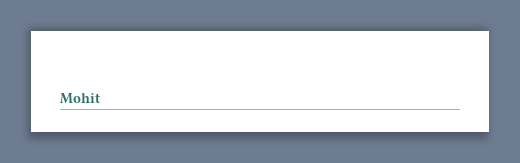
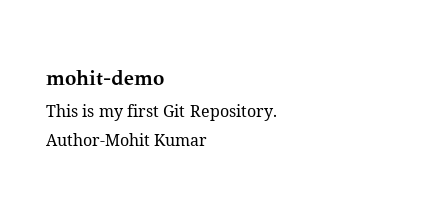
[60,93,100,104] Mohit -> [46,70,164,86] [46,104,277,121] [46,133,208,146] mohit-demo // This is my first Git Repository. // Author-Mohit Kumar

